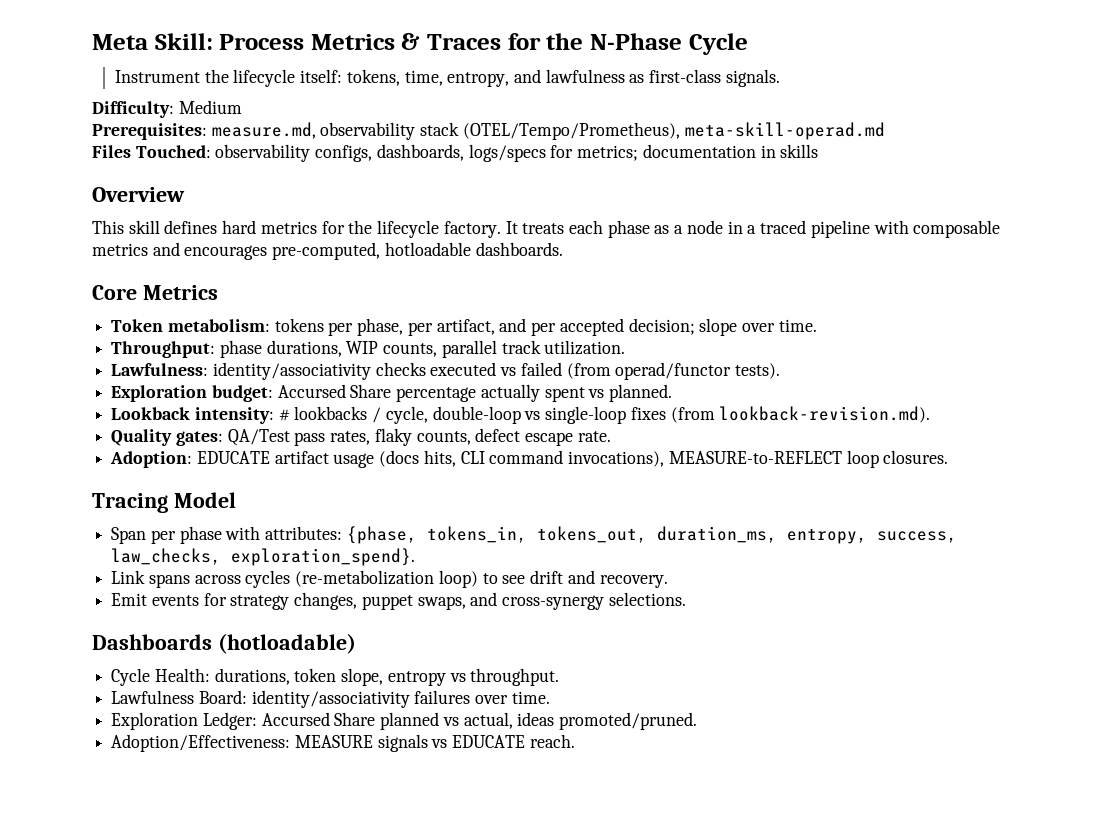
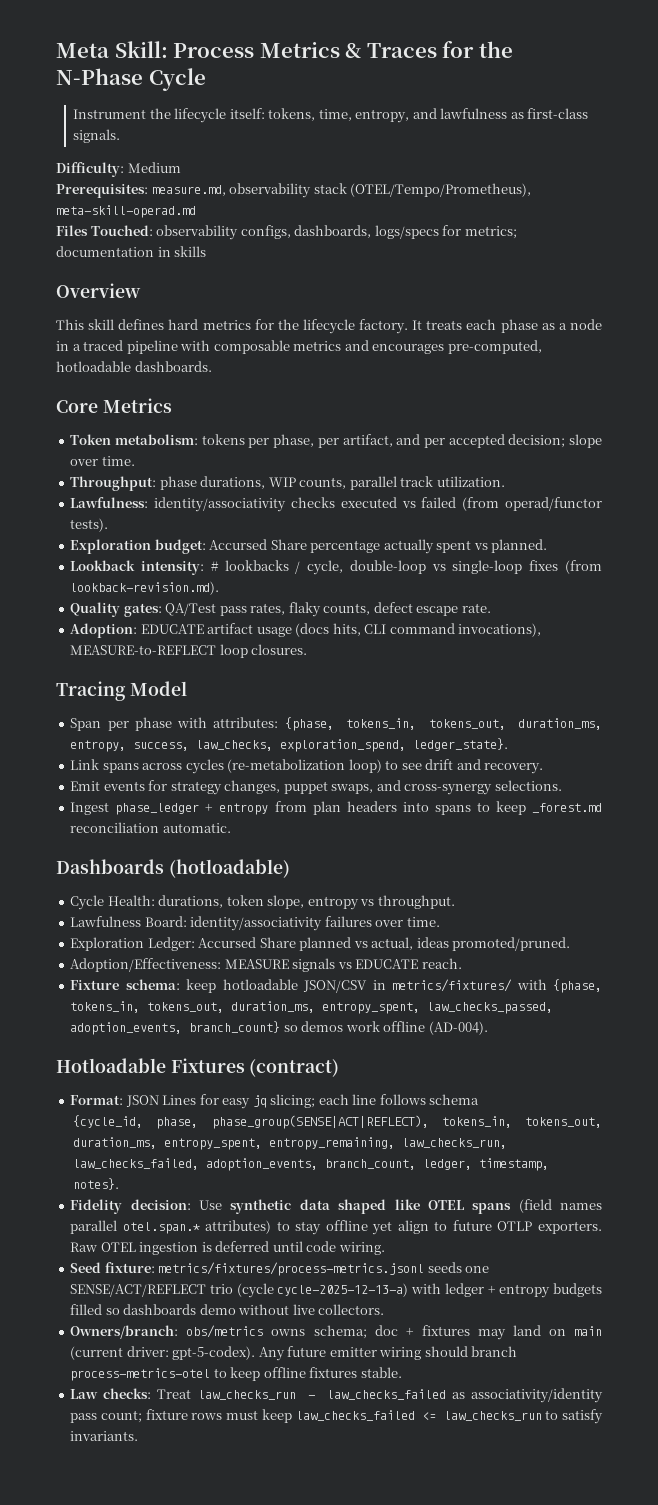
[231,548,416,566] exploration_spend}. -> [280,738,509,752] exploration_spend, ledger_state}.
(686, 599) none -> [70,801,602,815] [70,822,231,833] // Ingest phase_ledger + entropy from plan headers into spans to keep _forest.md reconciliation automatic.
(575, 741) none -> [70,979,603,993] [70,1001,554,1014] [70,1021,488,1035] [56,1058,340,1077] [70,1094,480,1109] [73,1115,602,1129] [73,1137,508,1150] [73,1158,550,1171] [73,1178,120,1190] [70,1199,602,1214] [70,1220,602,1235] [70,1241,385,1255] [70,1262,490,1276] [70,1283,603,1298] [70,1304,385,1315] [70,1325,602,1340] [70,1346,518,1361] [70,1367,402,1381] [70,1388,603,1403] [70,1409,603,1424] [70,1431,139,1441] // Fixture schema: keep hotloadable JSON/CSV in metrics/fixtures/ with {phase, tokens_in, tokens_out, duration_ms, entropy_spent, law_checks_passed, adoption_events, branch_count} so demos work offline (AD-004). // Hotloadable Fixtures (contract) // Format: JSON Lines for easy jq slicing; each line follows schema // {cycle_id, phase, phase_group(SENSE|ACT|REFLECT), tokens_in, tokens_out, duration_ms, entropy_spent, entropy_remaining, law_checks_run, law_checks_failed, adoption_events, branch_count, ledger, timestamp, notes}. // Fidelity decision: Use synthetic data shaped like OTEL spans (field names parallel otel.span.* attributes) to stay offline yet align to future OTLP exporters. Raw OTEL ingestion is deferred until code wiring. // Seed fixture: metrics/fixtures/process-metrics.jsonl seeds one SENSE/ACT/REFLECT trio (cycle cycle-2025-12-13-a) with ledger + entropy budgets filled so dashboards demo without live collectors. // Owners/branch: obs/metrics owns schema; doc + fixtures may land on main (current driver: gpt-5-codex). Any future emitter wiring should branch process-metrics-otel to keep offline fixtures stable. // Law checks: Treat law_checks_run - law_checks_failed as associativity/identity pass count; fixture rows must keep law_checks_failed <= law_checks_run to satisfy invariants.

